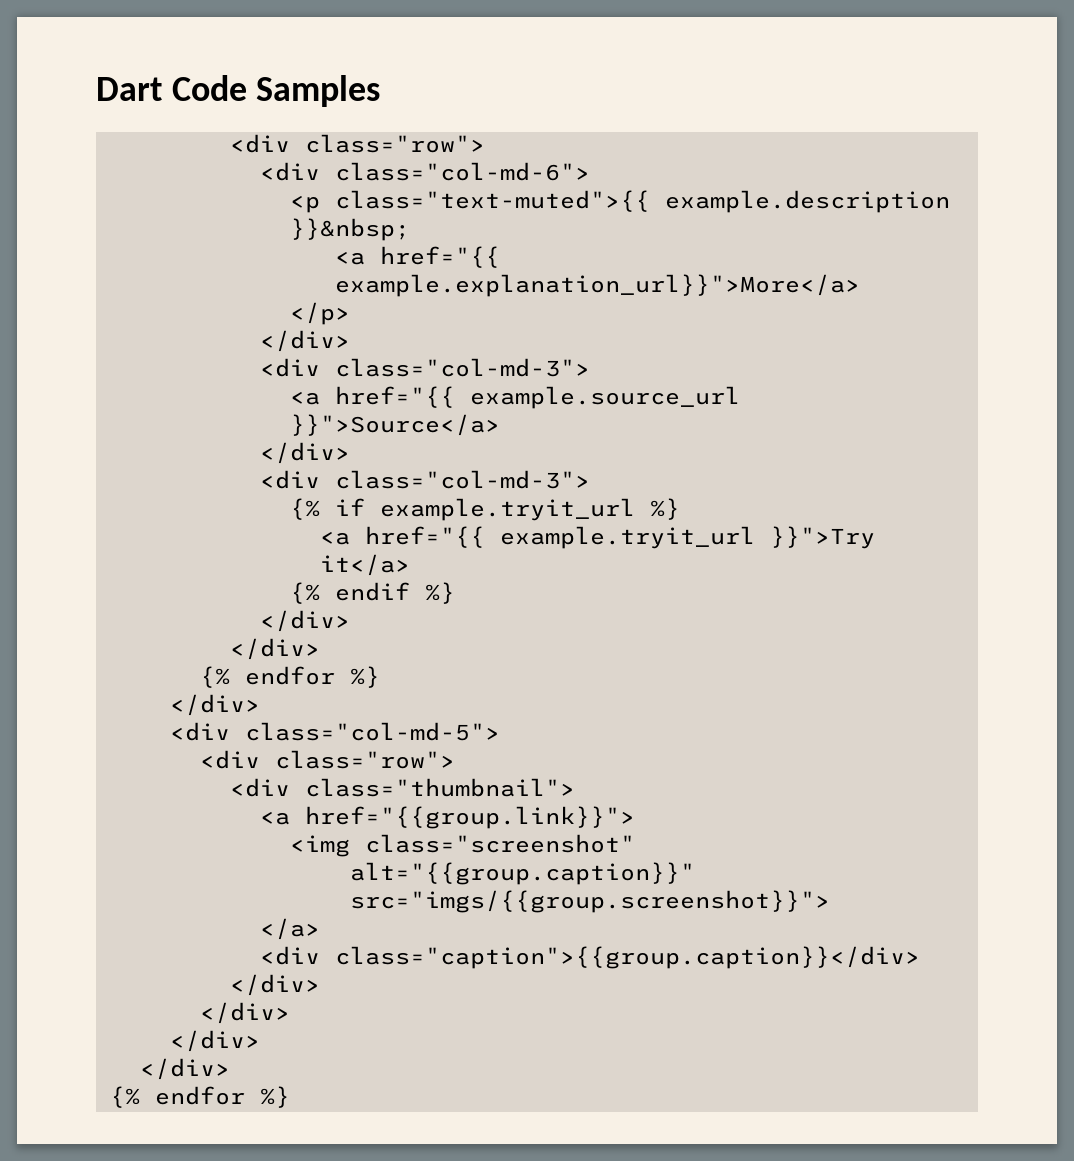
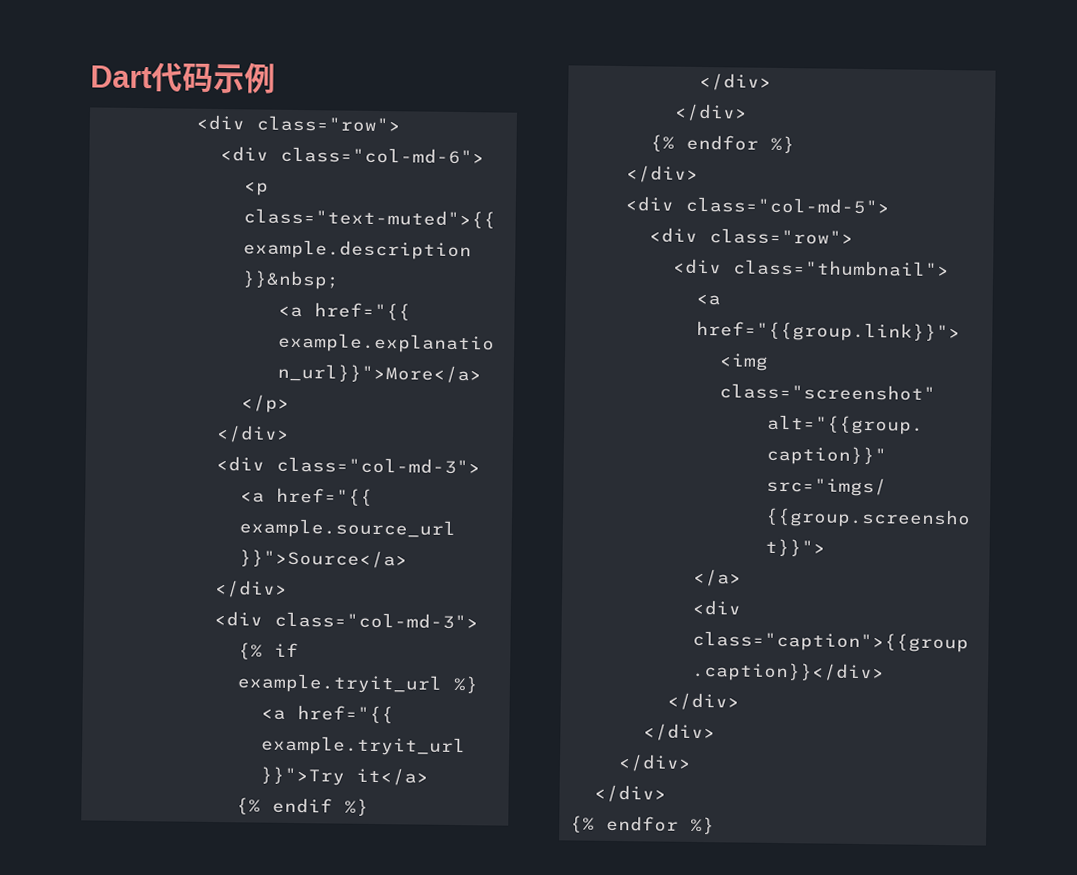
[171,75,381,107] Code Samples -> [151,62,276,94] 代码示例

